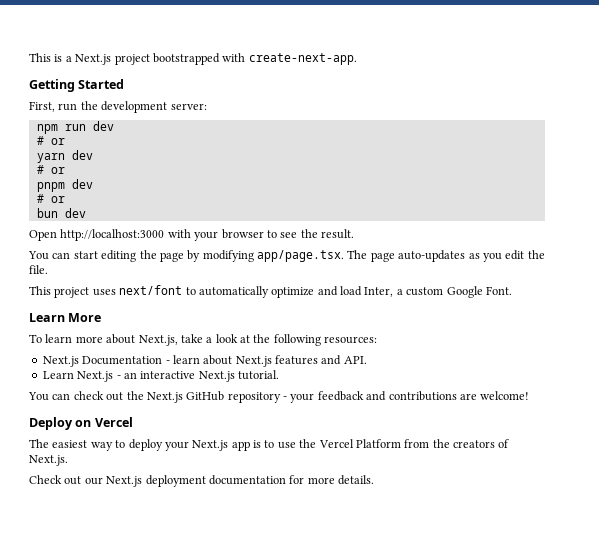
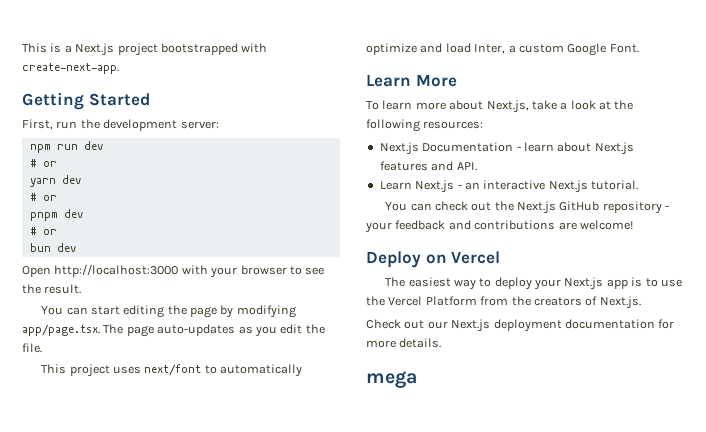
(374, 480) none -> [366,371,417,388] // mega

